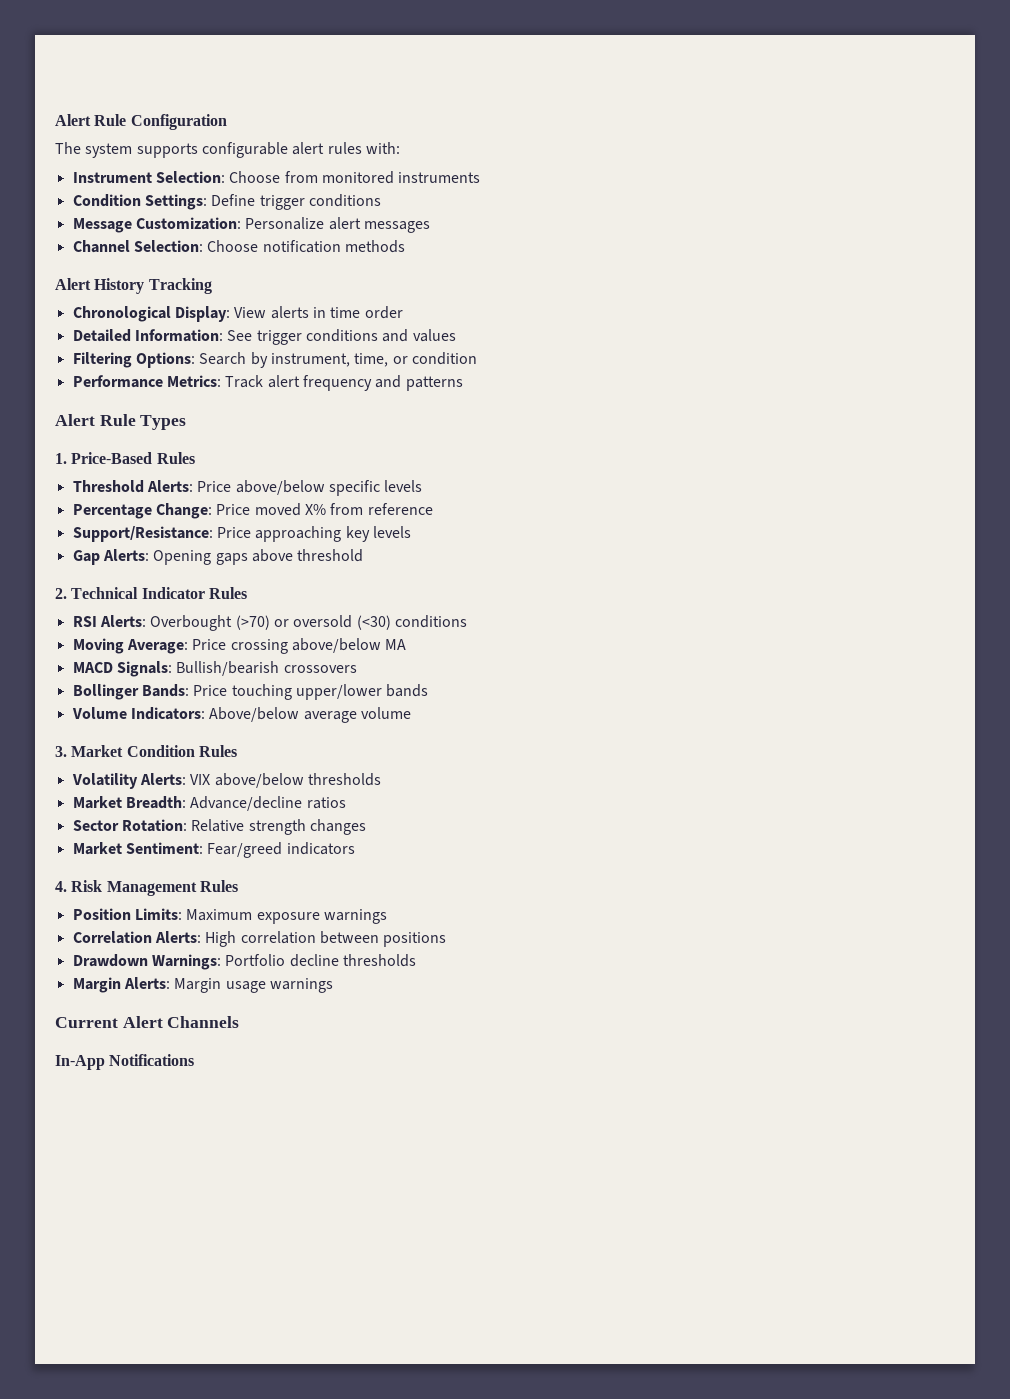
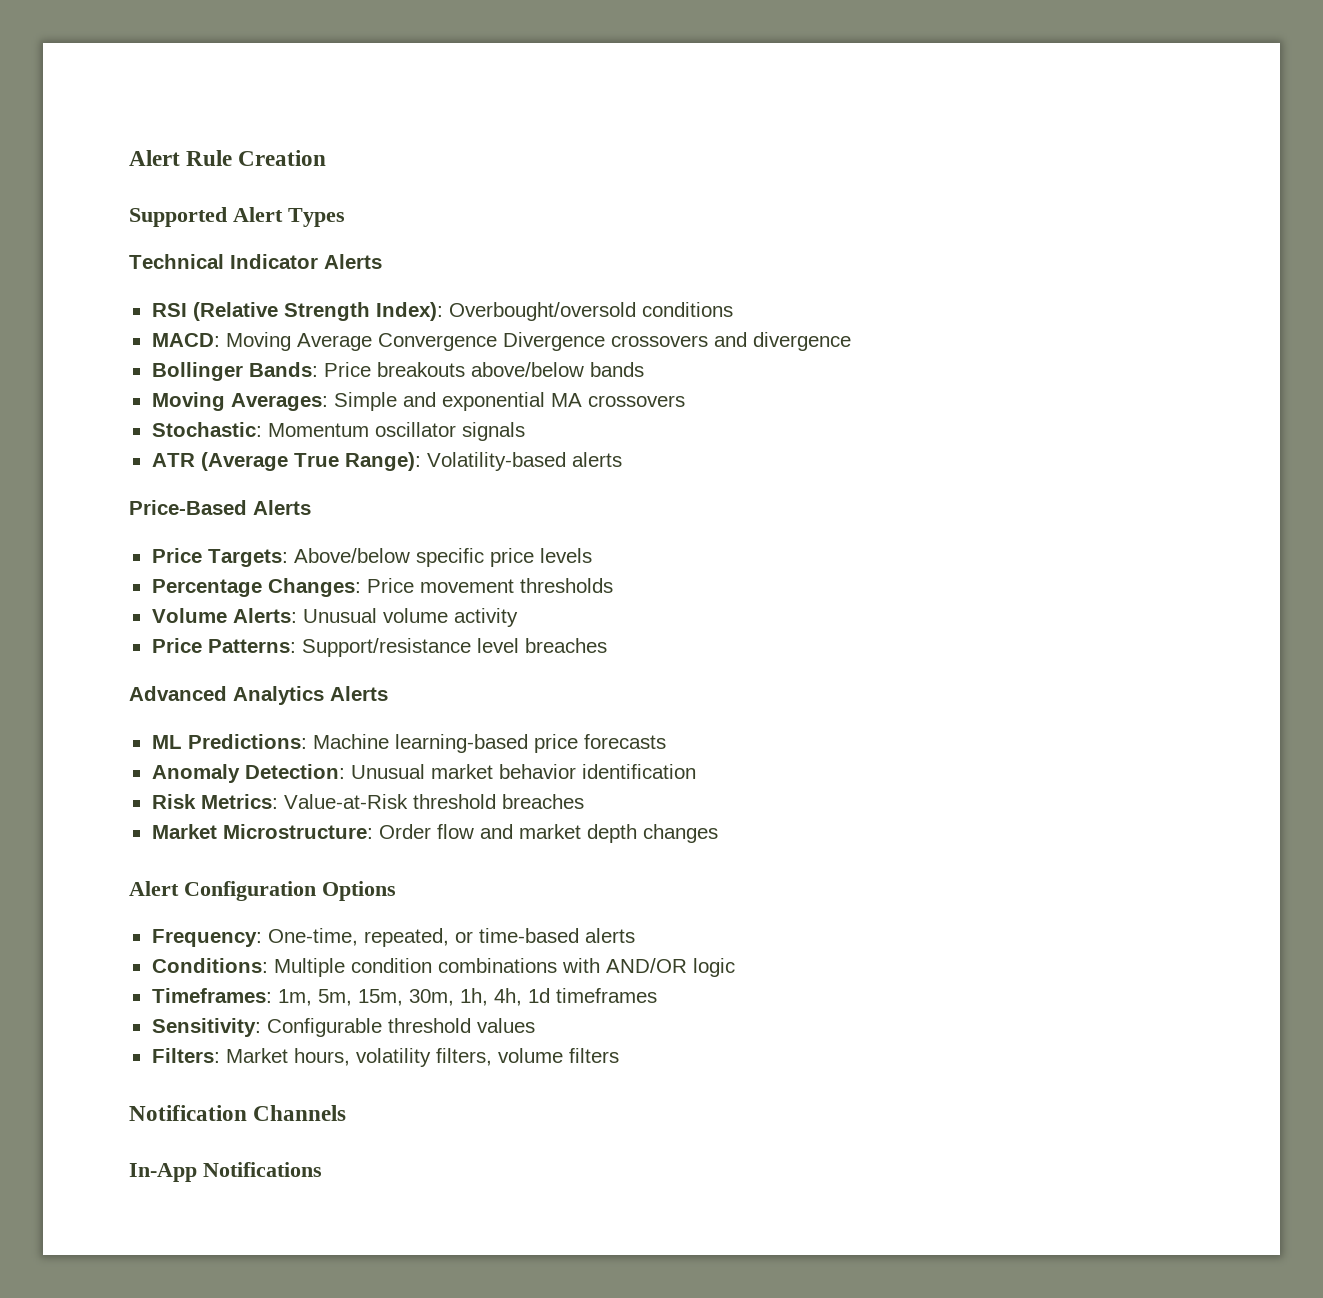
[55,114,227,130] [55,142,400,158] [72,171,481,184] [72,194,381,210] [72,217,430,233] [72,240,405,253] [55,278,212,294] [72,306,403,322] [72,329,456,345] [72,352,477,368] [72,375,463,391] [55,414,187,430] [55,452,195,464] [72,480,423,496] [72,503,433,519] [72,526,411,542] [72,549,364,565] [55,587,247,599] [72,615,467,631] [72,638,407,654] [72,661,357,677] Alert Rule Configuration // The system supports configurable alert rules with: // Instrument Selection: Choose from monitored instruments // Condition Settings: Define trigger conditions // Message Customization: Personalize alert messages // Channel Selection: Choose notification methods // Alert History Tracking // Chronological Display: View alerts in time order // Detailed Information: See trigger conditions and values // Filtering Options: Search by instrument, time, or condition // Performance Metrics: Track alert frequency and patterns // Alert Rule Types // 1. Price-Based Rules // Threshold Alerts: Price above/below specific levels // Percentage Change: Price moved X% from reference // Support/Resistance: Price approaching key levels // Gap Alerts: Opening gaps above threshold // 2. Technical Indicator Rules // RSI Alerts: Overbought (>70) or oversold (<30) conditions // Moving Average: Price crossing above/below MA // MACD Signals: Bullish/bearish crossovers -> [129,150,327,166] [129,207,345,227] [129,254,382,269] [151,302,733,321] [151,332,851,351] Alert Rule Creation // Supported Alert Types // Technical Indicator Alerts // RSI (Relative Strength Index): Overbought/oversold conditions // MACD: Moving Average Convergence Divergence crossovers and divergence
[231,684,382,700] touching upper/lower -> [376,362,584,377] breakouts above/below
[71,707,411,723] [55,745,237,757] [71,773,381,789] [72,796,346,811] [72,819,366,835] [72,842,355,858] [55,880,238,896] [72,908,387,924] [72,931,447,947] [72,954,416,970] [72,977,333,993] [55,1016,163,1028] Volume Indicators: Above/below average volume // 3. Market Condition Rules // Volatility Alerts: VIX above/below thresholds // Market Breadth: Advance/decline ratios // Sector Rotation: Relative strength changes // Market Sentiment: Fear/greed indicators // 4. Risk Management Rules // Position Limits: Maximum exposure warnings // Correlation Alerts: High correlation between positions // Drawdown Warnings: Portfolio decline thresholds // Margin Alerts: Margin usage warnings // Current Alert -> [151,392,685,411] [151,422,525,441] [151,452,622,471] [129,500,311,515] [151,548,592,567] [151,578,613,597] [151,608,518,627] [151,638,607,657] [129,686,388,705] [151,734,666,753] [151,764,696,783] [151,794,584,809] [151,824,718,843] [129,881,396,901] [151,928,635,947] [151,958,735,977] [151,988,657,1006] [151,1018,535,1037] [151,1048,619,1067] [129,1105,247,1121] Moving Averages: Simple and exponential MA crossovers // Stochastic: Momentum oscillator signals // ATR (Average True Range): Volatility-based alerts // Price-Based Alerts // Price Targets: Above/below specific price levels // Percentage Changes: Price movement thresholds // Volume Alerts: Unusual volume activity // Price Patterns: Support/resistance level breaches // Advanced Analytics Alerts // ML Predictions: Machine learning-based price forecasts // Anomaly Detection: Unusual market behavior identification // Risk Metrics: Value-at-Risk threshold breaches // Market Microstructure: Order flow and market depth changes // Alert Configuration Options // Frequency: One-time, repeated, or time-based alerts // Conditions: Multiple condition combinations with AND/OR logic // Timeframes: 1m, 5m, 15m, 30m, 1h, 4h, 1d timeframes // Sensitivity: Configurable threshold values // Filters: Market hours, volatility filters, volume filters // Notification

